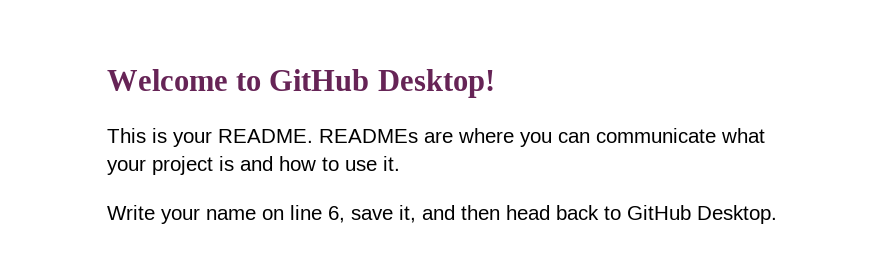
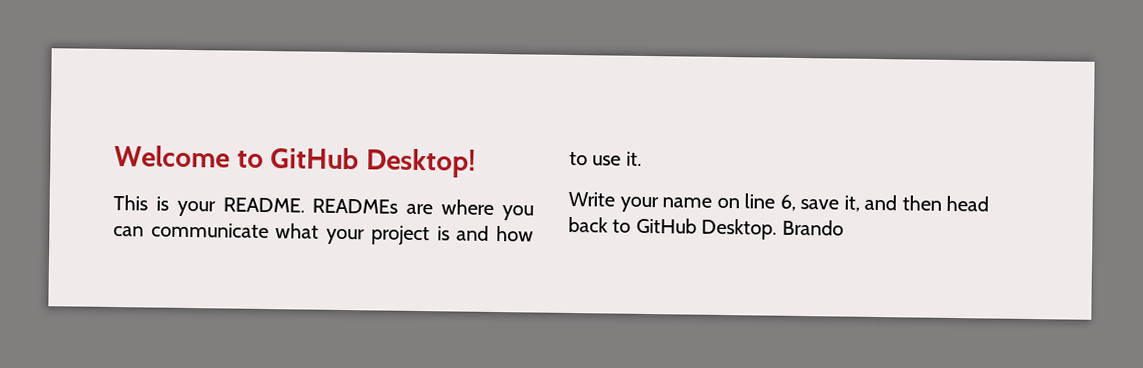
(777, 214) none -> [781,219,844,236] Brando

